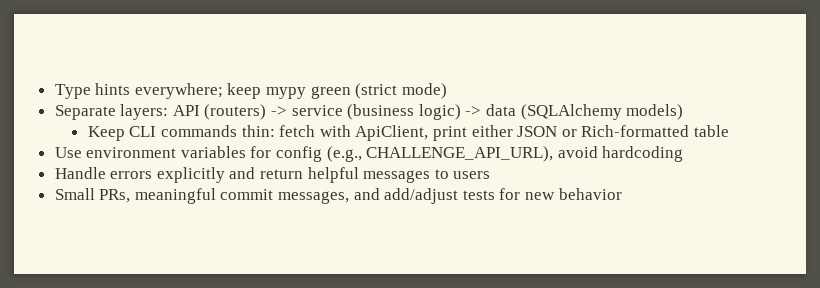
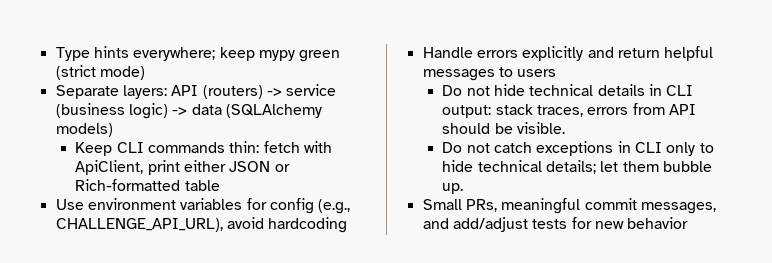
(491, 175) none -> [442,84,694,96] [442,103,696,118] [442,122,566,134] [442,141,714,156] [442,160,712,174] [442,183,464,194] // Do not hide technical details in CLI output: stack traces, errors from API should be visible. // Do not catch exceptions in CLI only to hide technical details; let them bubble up.

